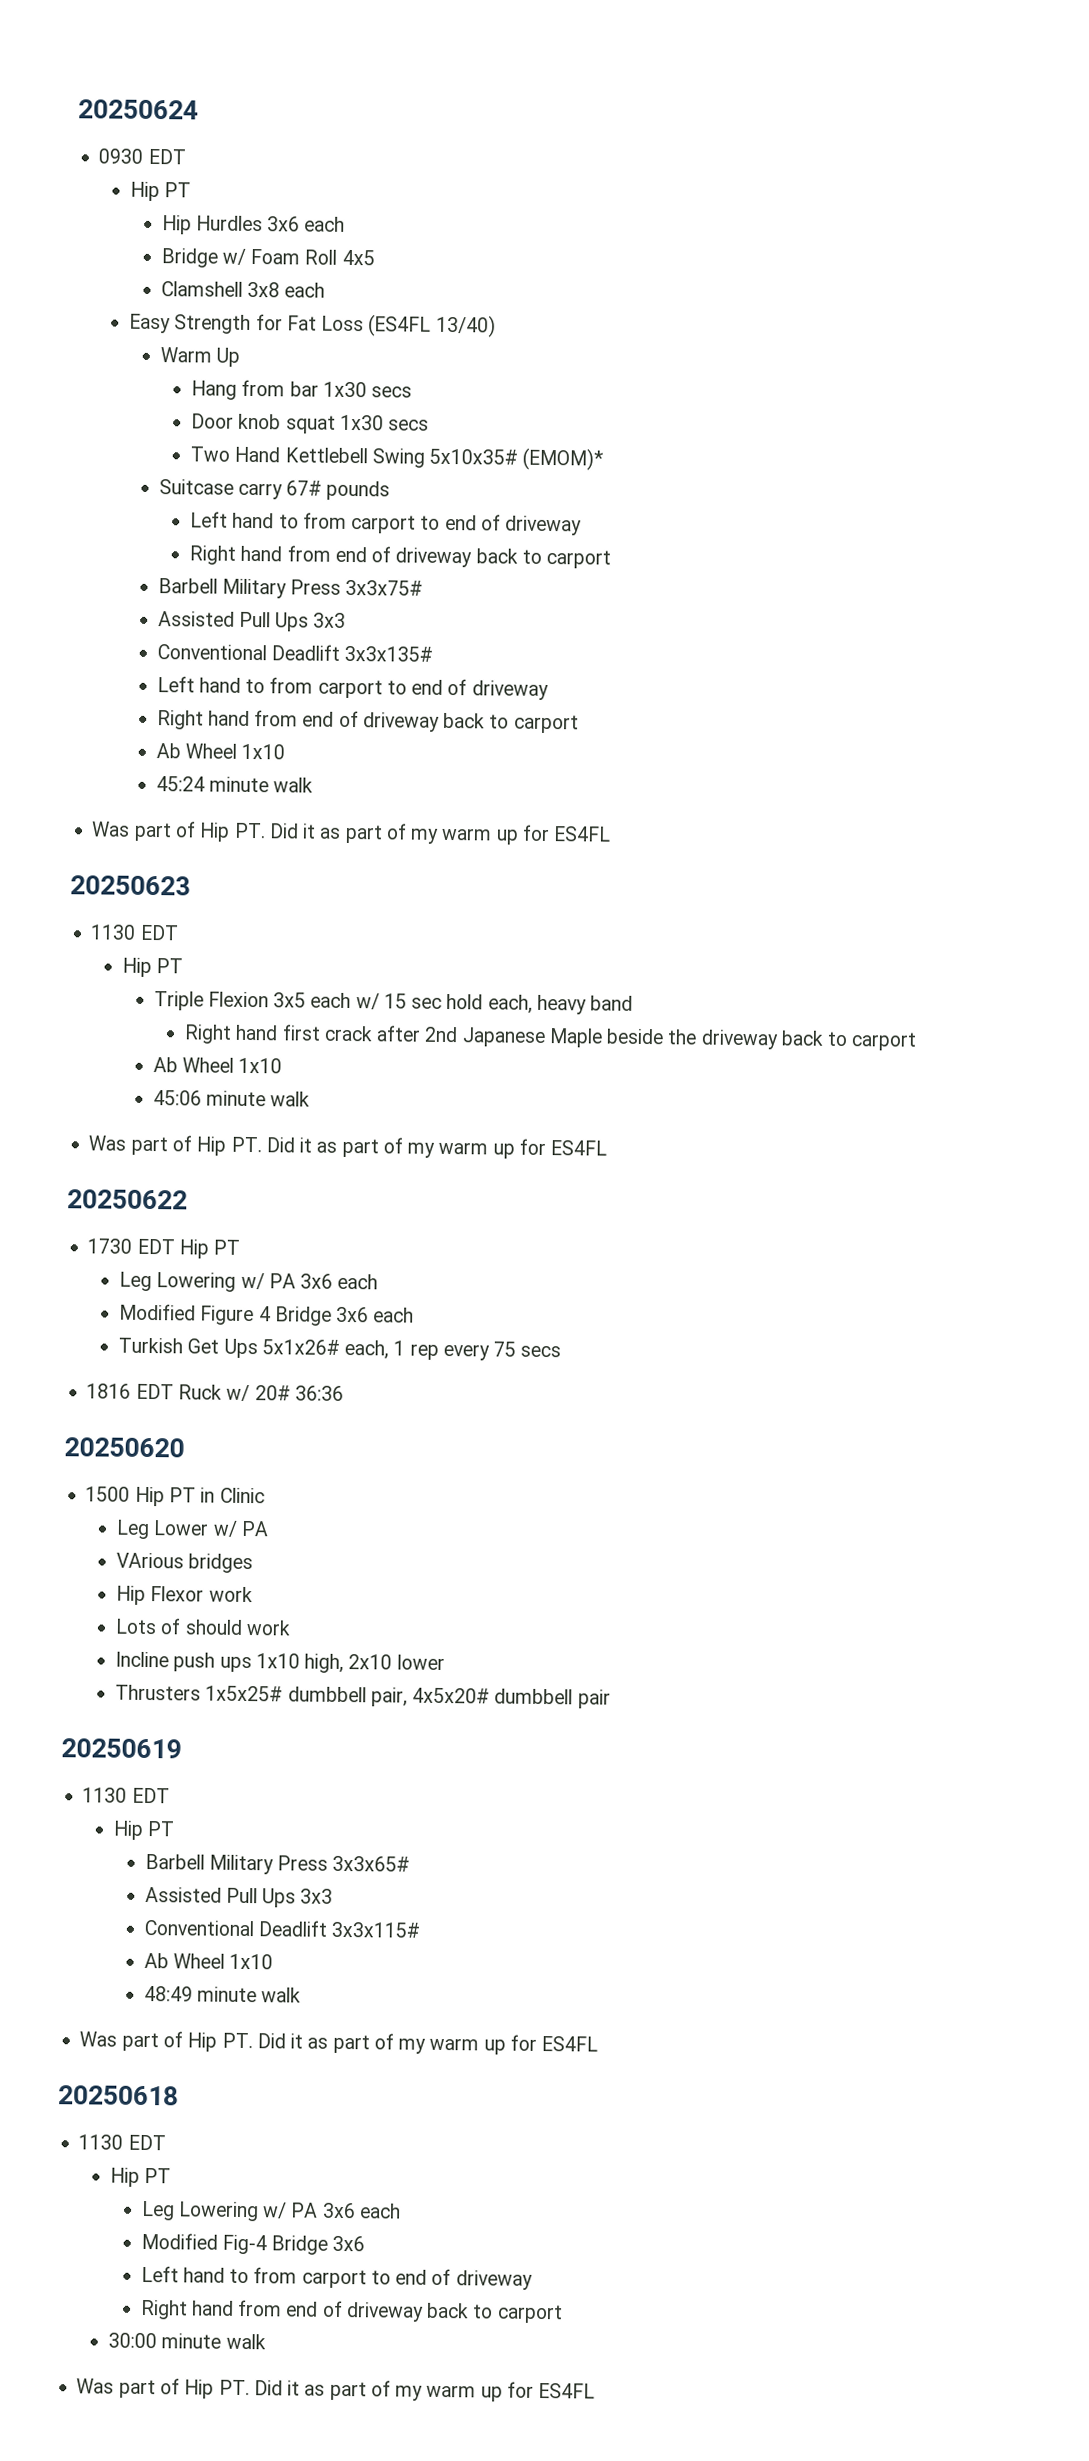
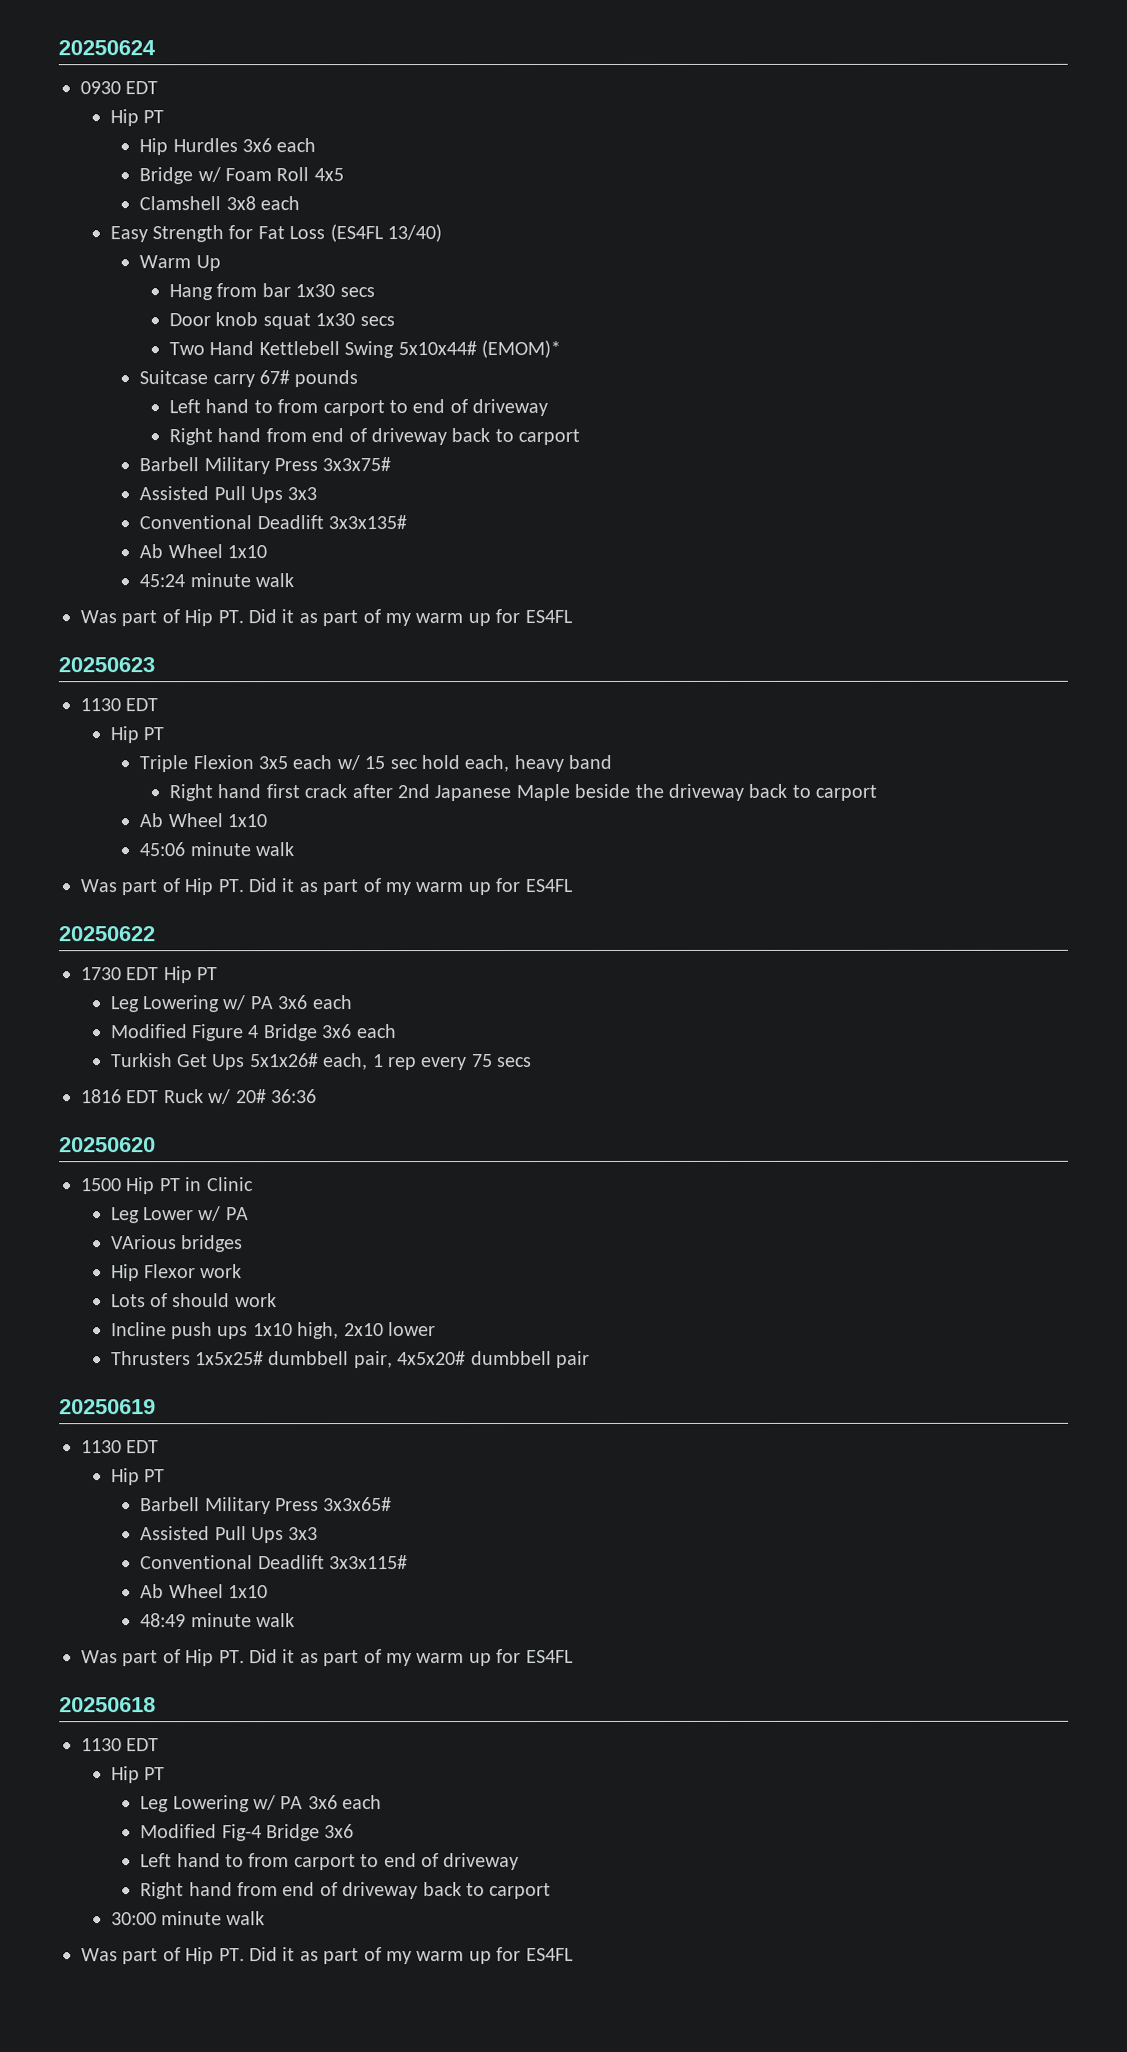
[429,448,519,465] 5x10x35# -> [397,341,477,356] 5x10x44#
[156,676,549,701] [156,710,579,734] // Left hand to from carport to end of driveway // Right hand from end of driveway back to carport -> (408, 522) none

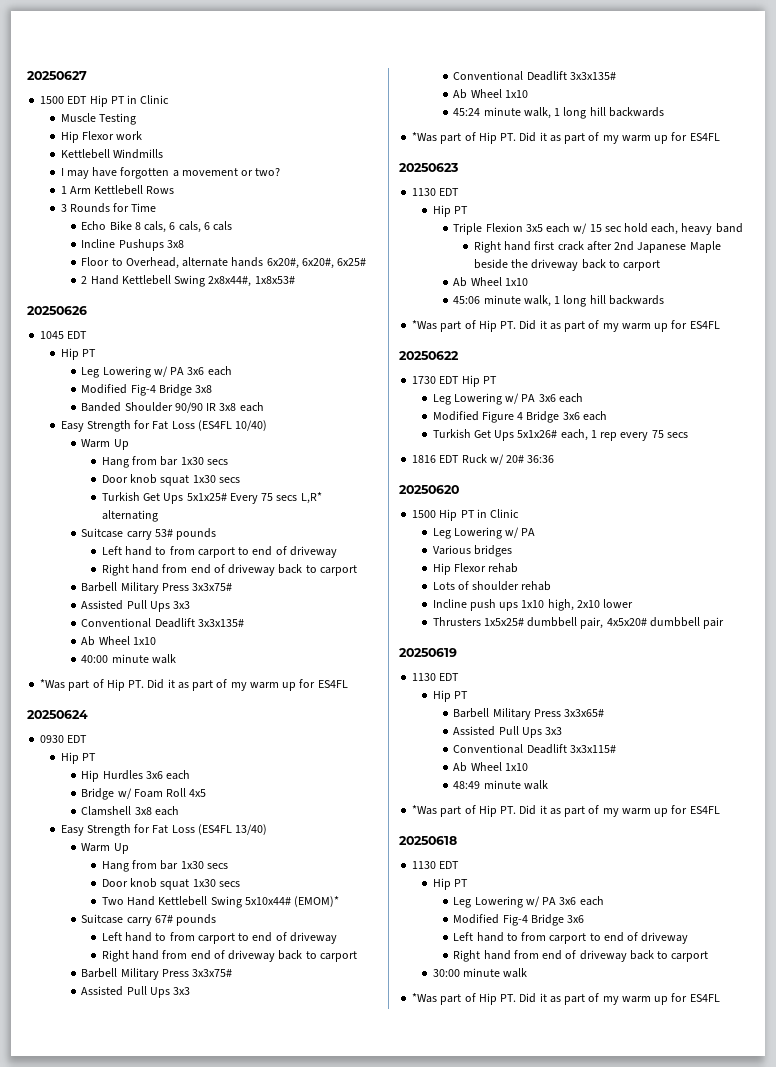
(58, 48) none -> [27,71,87,80] [40,95,170,107] [60,113,136,125] [60,131,143,143] [60,149,163,159] [60,167,281,179] [60,185,175,195] [60,203,157,213] [81,221,232,233] [81,239,184,251] [81,257,366,269] [81,275,295,287] [27,306,87,315] [40,331,88,339] [60,348,96,360] [81,366,232,378] [81,384,213,396] [81,402,264,413] [60,420,268,432] [81,439,129,450] [101,456,228,468] [101,474,240,486] [101,492,322,504] [101,510,158,522] [81,528,217,540] [101,546,337,558] [101,564,357,576] [81,582,233,594] [81,600,191,612] [81,618,244,628] [81,636,156,646] [81,654,176,664] [40,679,348,691] 20250627 // 1500 EDT Hip PT in Clinic // Muscle Testing // Hip Flexor work // Kettlebell Windmills // I may have forgotten a movement or two? // 1 Arm Kettlebell Rows // 3 Rounds for Time // Echo Bike 8 cals, 6 cals, 6 cals // Incline Pushups 3x8 // Floor to Overhead, alternate hands 6x20#, 6x20#, 6x25# // 2 Hand Kettlebell Swing 2x8x44#, 1x8x53# // 20250626 // 1045 EDT // Hip PT // Leg Lowering w/ PA 3x6 each // Modified Fig-4 Bridge 3x8 // Banded Shoulder 90/90 IR 3x8 each // Easy Strength for Fat Loss (ES4FL 10/40) // Warm Up // Hang from bar 1x30 secs // Door knob squat 1x30 secs // Turkish Get Ups 5x1x25# Every 75 secs L,R* alternating // Suitcase carry 53# pounds // Left hand to from carport to end of driveway // Right hand from end of driveway back to carport // Barbell Military Press 3x3x75# // Assisted Pull Ups 3x3 // Conventional Deadlift 3x3x135# // Ab Wheel 1x10 // 40:00 minute walk // *Was part of Hip PT. Did it as part of my warm up for ES4FL //
[255,573,295,588] [80,610,117,624] walk // Was -> [523,107,664,119] [412,132,438,142] walk, 1 long hill backwards // *Was
[255,842,295,857] [80,879,117,893] walk // Was -> [523,295,664,307] [412,320,438,330] walk, 1 long hill backwards // *Was
[143,1207,195,1221] Lower -> [453,527,502,539] Lowering
[110,1235,177,1250] VArious -> [432,545,471,555] Various
[200,1264,243,1279] work -> [488,563,519,573] rehab
[172,1293,277,1308] should work -> [472,581,552,591] shoulder rehab
[81,1650,118,1664] Was -> [412,805,438,815] *Was
[81,1948,118,1962] Was -> [412,993,438,1003] *Was

